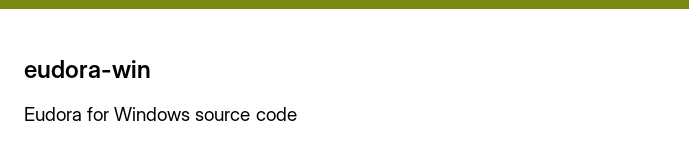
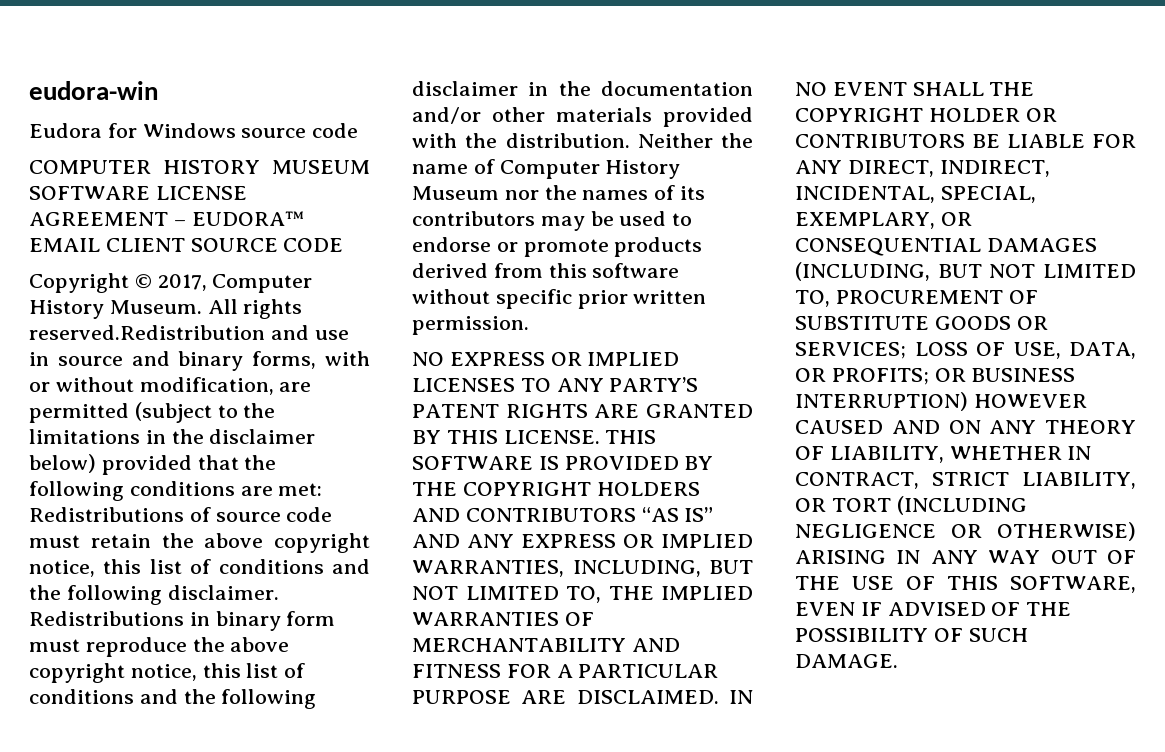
(297, 114) none -> [29,160,370,174] [29,186,247,200] [29,211,304,226] [29,238,344,252] [29,273,313,293] [29,299,303,319] [29,325,349,340] [29,351,370,371] [29,377,312,395] [29,402,276,423] [29,429,316,444] [29,454,277,475] [29,481,323,501] [29,507,333,522] [29,533,370,553] [29,559,370,577] [29,585,279,605] [29,611,336,631] [29,637,290,657] [29,663,306,683] [29,689,317,709] [412,81,753,96] [412,107,753,127] [412,133,753,148] [412,159,681,179] [412,185,706,200] [412,211,693,231] [412,237,703,257] [412,263,680,278] [412,289,707,309] [412,316,529,335] [412,352,680,366] [412,377,699,392] [412,404,753,418] [412,430,657,444] [412,456,714,470] [412,482,700,496] [412,507,714,522] [412,534,753,548] [412,560,753,577] [412,586,753,603] [412,612,594,626] [412,638,680,652] [412,664,719,678] [412,690,753,704] [795,82,1035,96] [795,108,1057,122] [795,134,1136,148] [795,160,1050,177] [795,186,1036,203] [795,212,972,229] [795,238,1097,256] [795,262,1136,281] [795,290,1038,307] [795,316,1048,330] [795,342,1137,359] [795,368,1076,385] [795,392,1087,411] [795,420,1136,434] [795,446,1092,463] [795,472,1136,489] [795,496,1027,515] [795,522,1136,541] [795,550,1136,564] [795,576,1137,593] [795,602,1072,616] [795,628,1028,642] [795,654,898,668] // COMPUTER HISTORY MUSEUM SOFTWARE LICENSE AGREEMENT – EUDORA™ EMAIL CLIENT SOURCE CODE // Copyright © 2017, Computer History Museum. All rights reserved.Redistribution and use in source and binary forms, with or without modification, are permitted (subject to the limitations in the disclaimer below) provided that the following conditions are met: Redistributions of source code must retain the above copyright notice, this list of conditions and the following disclaimer. Redistributions in binary form must reproduce the above copyright notice, this list of conditions and the following disclaimer in the documentation and/or other materials provided with the distribution. Neither the name of Computer History Museum nor the names of its contributors may be used to endorse or promote products derived from this software without specific prior written permission. // NO EXPRESS OR IMPLIED LICENSES TO ANY PARTY’S PATENT RIGHTS ARE GRANTED BY THIS LICENSE. THIS SOFTWARE IS PROVIDED BY THE COPYRIGHT HOLDERS AND CONTRIBUTORS “AS IS” AND ANY EXPRESS OR IMPLIED WARRANTIES, INCLUDING, BUT NOT LIMITED TO, THE IMPLIED WARRANTIES OF MERCHANTABILITY AND FITNESS FOR A PARTICULAR PURPOSE ARE DISCLAIMED. IN NO EVENT SHALL THE COPYRIGHT HOLDER OR CONTRIBUTORS BE LIABLE FOR ANY DIRECT, INDIRECT, INCIDENTAL, SPECIAL, EXEMPLARY, OR CONSEQUENTIAL DAMAGES (INCLUDING, BUT NOT LIMITED TO, PROCUREMENT OF SUBSTITUTE GOODS OR SERVICES; LOSS OF USE, DATA, OR PROFITS; OR BUSINESS INTERRUPTION) HOWEVER CAUSED AND ON ANY THEORY OF LIABILITY, WHETHER IN CONTRACT, STRICT LIABILITY, OR TORT (INCLUDING NEGLIGENCE OR OTHERWISE) ARISING IN ANY WAY OUT OF THE USE OF THIS SOFTWARE, EVEN IF ADVISED OF THE POSSIBILITY OF SUCH DAMAGE.

